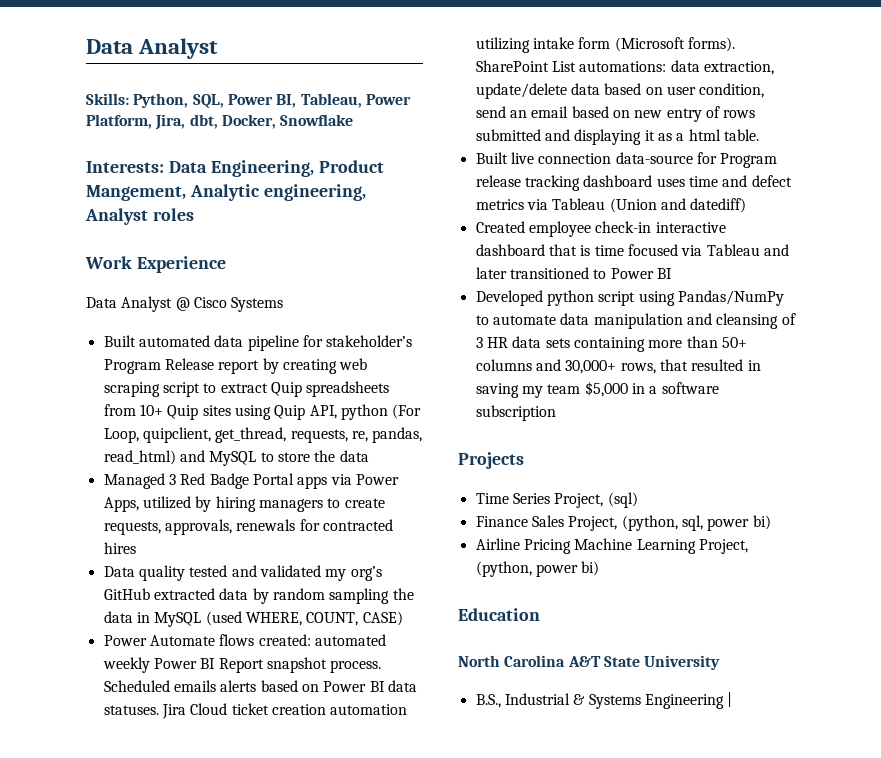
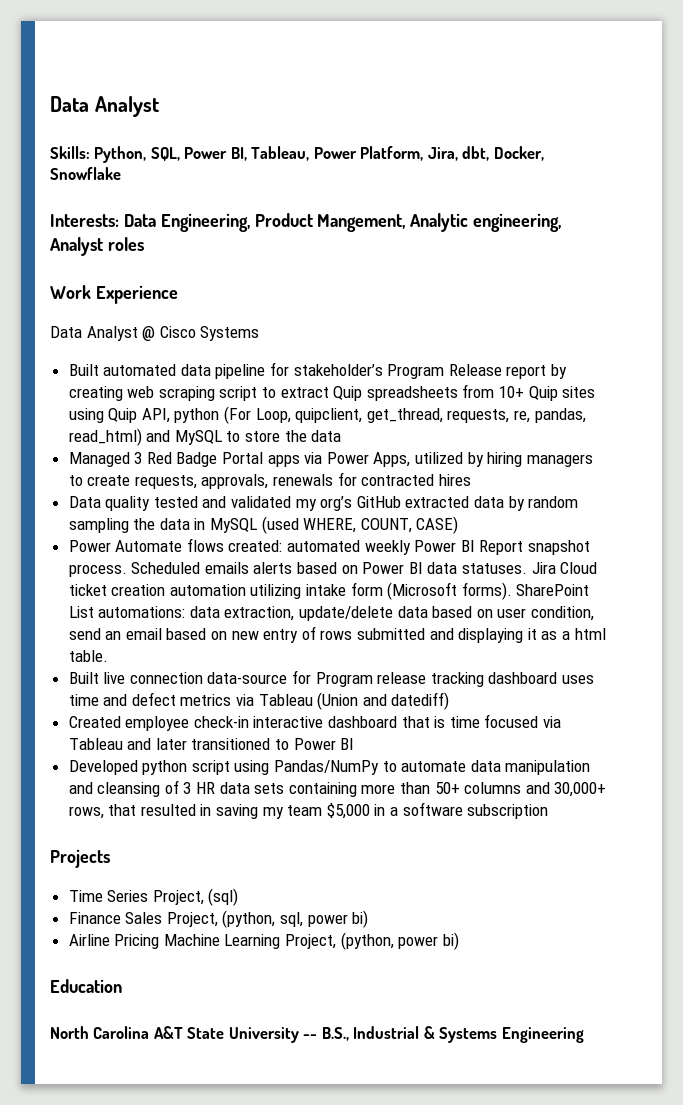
(721, 662) // -> [303,1034,318,1039] --
[727,692,733,707] | -> (584, 1035) none

